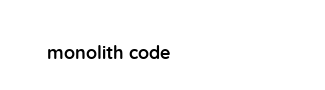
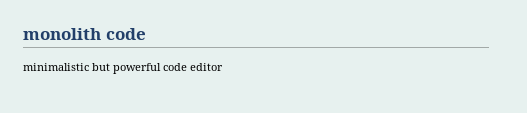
(170, 52) none -> [23,63,223,74] // minimalistic but powerful code editor

